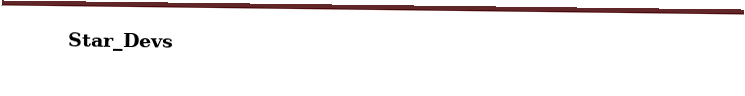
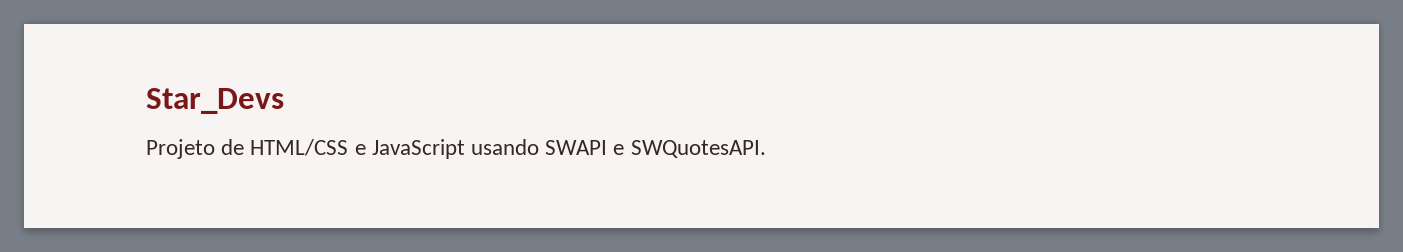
(174, 42) none -> [146,139,766,159] // Projeto de HTML/CSS e JavaScript usando SWAPI e SWQuotesAPI.

